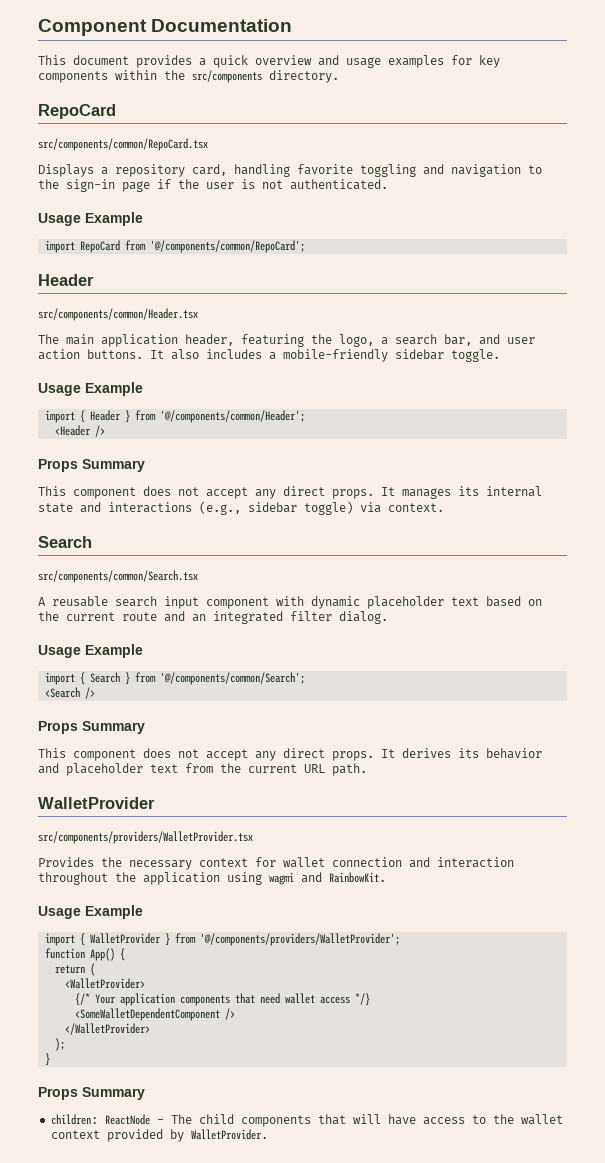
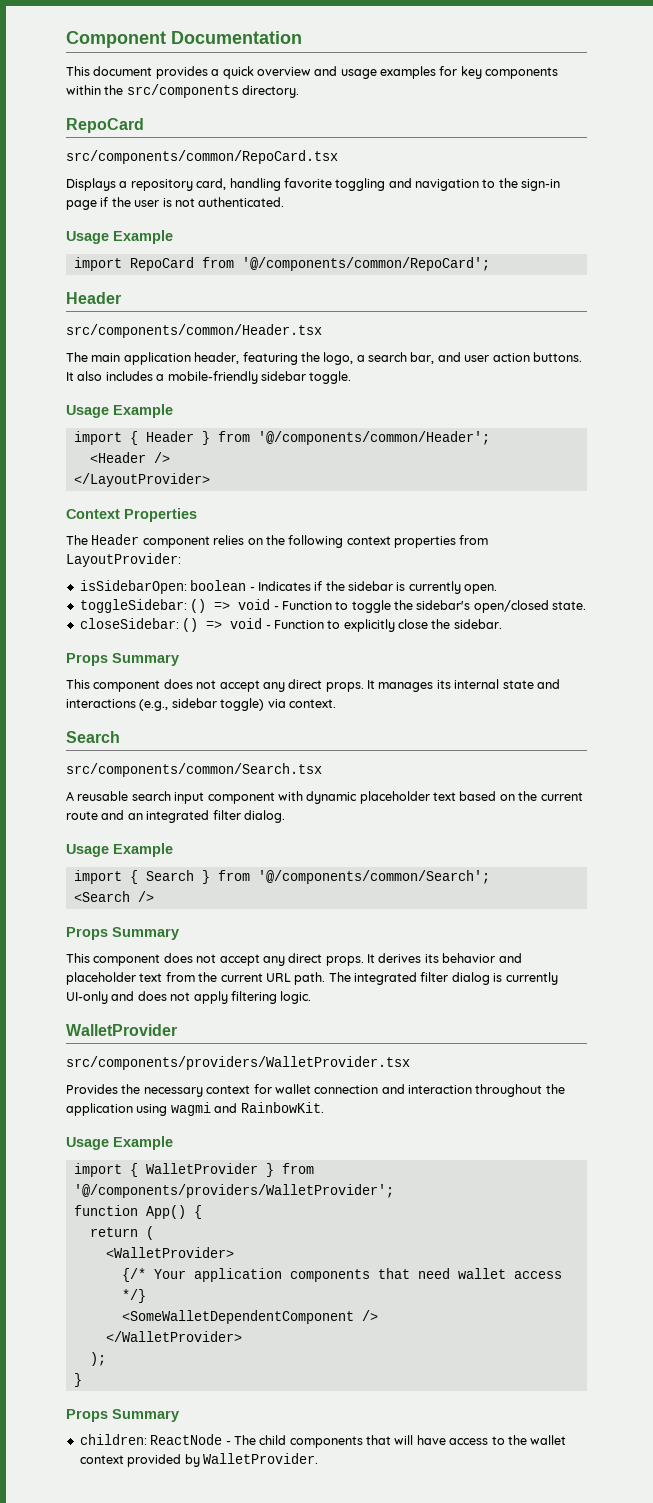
(106, 431) none -> [73,473,210,487] [66,508,197,522] [66,534,489,548] [66,553,181,567] [79,580,498,594] [79,599,587,613] [79,618,502,632] // </LayoutProvider> // Context Properties // The Header component relies on the following context properties from LayoutProvider: // isSidebarOpen: boolean - Indicates if the sidebar is currently open. // toggleSidebar: () => void - Function to toggle the sidebar's open/closed state. // closeSidebar: () => void - Function to explicitly close the sidebar.
(367, 769) none -> [328,972,558,985] [66,991,312,1004] The integrated filter dialog is currently UI-only and does not apply filtering logic.

